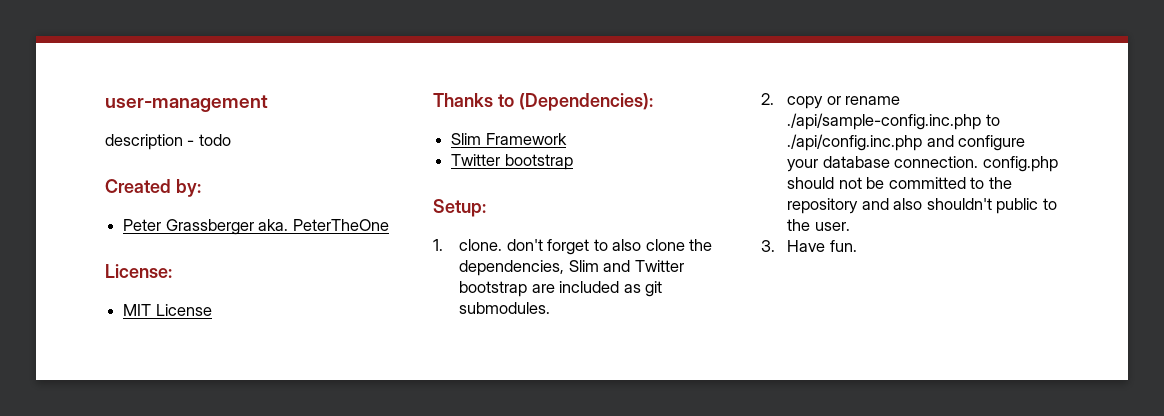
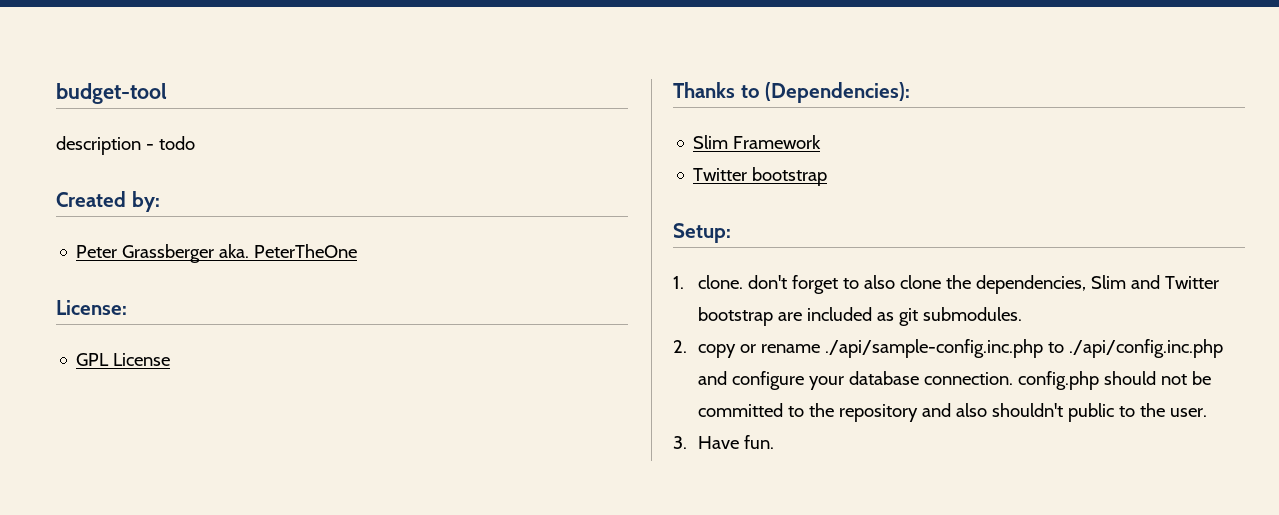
[105,95,268,112] user-management -> [56,83,167,104] budget-tool
[123,304,152,316] MIT -> [76,353,110,366] GPL

